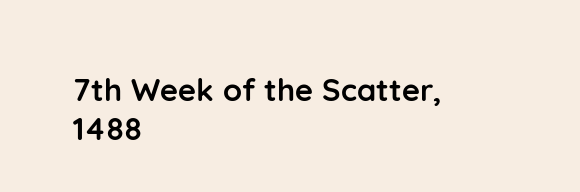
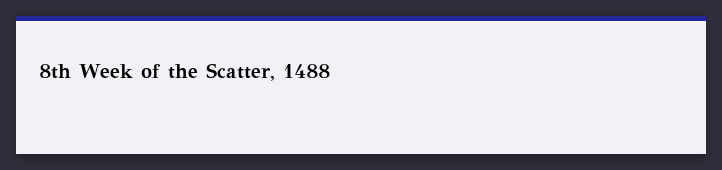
[73,78,122,101] 7th -> [39,64,71,79] 8th

